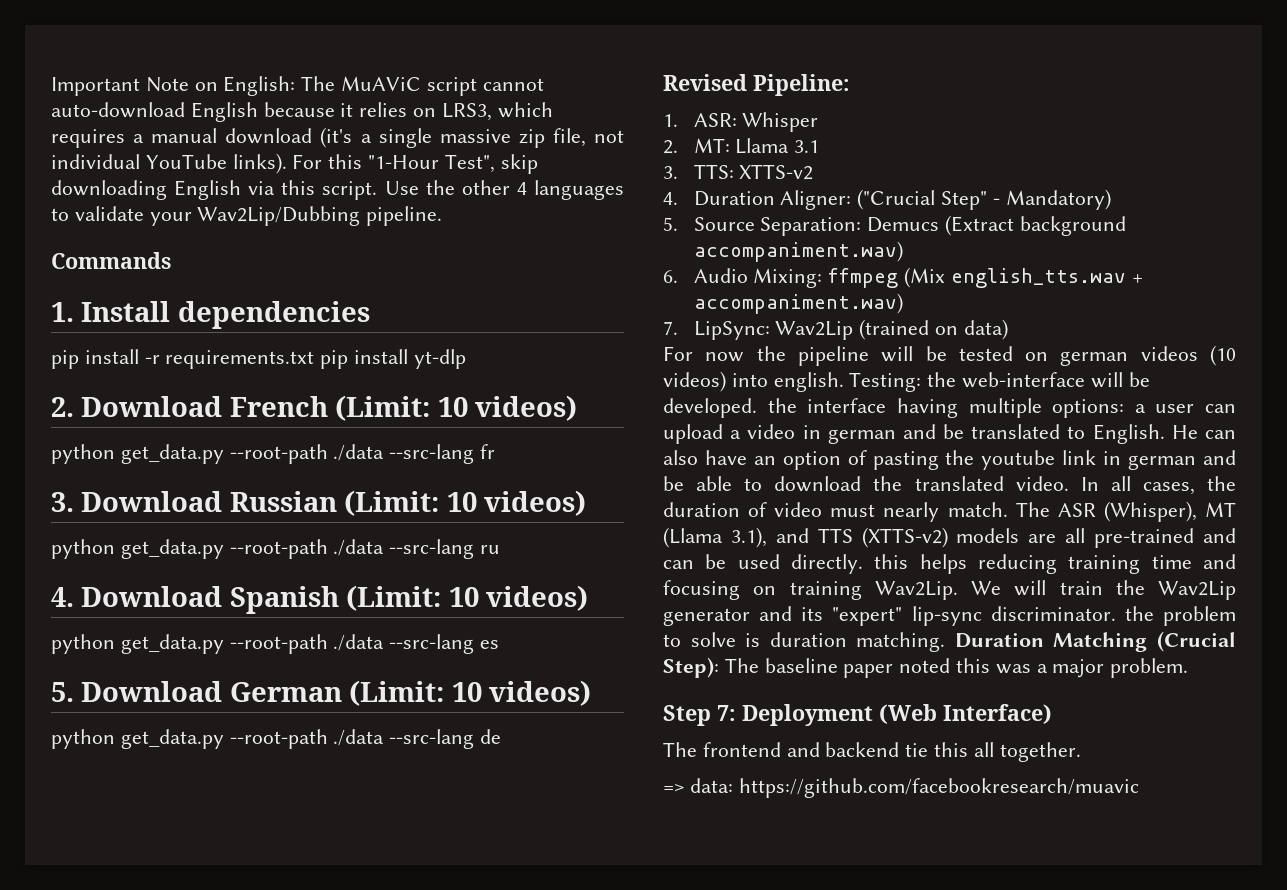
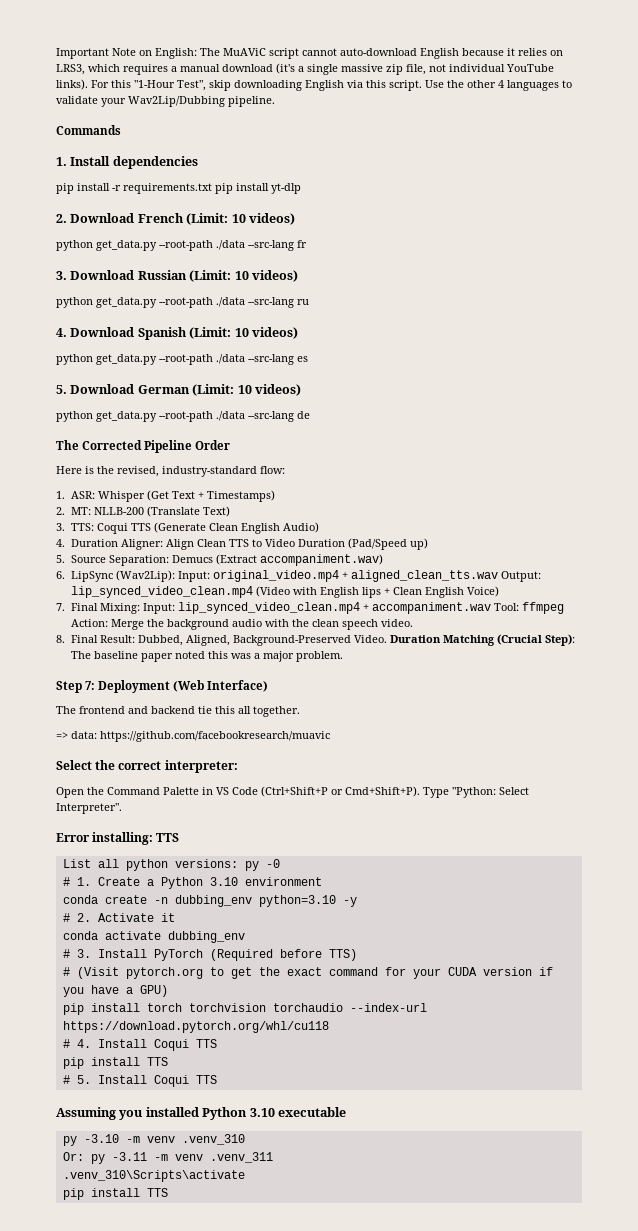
[663,74,850,96] Revised Pipeline: -> [56,440,231,453] [56,466,285,477] The Corrected Pipeline Order // Here is the revised, industry-standard flow:
(819, 122) none -> [146,490,275,502] (Get Text + Timestamps)
[735,138,820,154] Llama 3.1 -> [93,506,230,517] NLLB-200 (Translate Text)
[739,164,814,180] [663,189,1111,210] XTTS-v2 // 4. Duration Aligner: ("Crucial Step" - Mandatory) -> [96,522,319,534] [56,538,428,550] Coqui TTS (Generate Clean English Audio) // 4. Duration Aligner: Align Clean TTS to Video Duration (Pad/Speed up)
[1019,216,1126,236] background -> (257, 559) none
[693,267,1143,288] [693,293,903,314] [663,319,1008,340] [663,345,1236,366] [663,371,1150,392] [663,398,1236,418] [663,424,1236,444] [663,450,1236,470] [663,476,1236,495] [663,501,1236,522] [663,527,1236,548] [663,554,1236,574] [663,580,1236,600] [663,606,1236,626] [663,632,946,652] Audio Mixing: ffmpeg (Mix english_tts.wav + accompaniment.wav) // 7. LipSync: Wav2Lip (trained on data) // For now the pipeline will be tested on german videos (10 videos) into english. Testing: the web-interface will be developed. the interface having multiple options: a user can upload a video in german and be translated to English. He can also have an option of pasting the youtube link in german and be able to download the translated video. In all cases, the duration of video must nearly match. The ASR (Whisper), MT (Llama 3.1), and TTS (XTTS-v2) models are all pre-trained and can be used directly. this helps reducing training time and focusing on training Wav2Lip. We will train the Wav2Lip generator and its "expert" lip-sync discriminator. the problem to solve is duration matching. -> [70,570,541,582] [70,586,499,598] [56,602,564,614] [70,619,413,630] [56,635,387,646] LipSync (Wav2Lip): Input: original_video.mp4 + aligned_clean_tts.wav Output: lip_synced_video_clean.mp4 (Video with English lips + Clean English Voice) // 7. Final Mixing: Input: lip_synced_video_clean.mp4 + accompaniment.wav Tool: ffmpeg Action: Merge the background audio with the clean speech video. // 8. Final Result: Dubbed, Aligned, Background-Preserved Video.
(1139, 788) none -> [56,760,238,773] [56,786,529,798] [56,803,122,814] [56,832,180,845] [62,859,280,871] [62,877,322,889] [62,895,357,907] [62,913,175,922] [62,931,245,943] [62,949,357,961] [62,967,553,979] [62,985,168,997] [62,1003,427,1015] [62,1021,329,1033] [62,1039,217,1051] [62,1057,168,1069] [62,1075,217,1087] [56,1107,346,1120] [62,1134,245,1146] [62,1152,273,1164] [62,1170,245,1182] [62,1188,168,1200] // Select the correct interpreter: // Open the Command Palette in VS Code (Ctrl+Shift+P or Cmd+Shift+P). Type "Python: Select Interpreter". // Error installing: TTS // List all python versions: py -0 // # 1. Create a Python 3.10 environment // conda create -n dubbing_env python=3.10 -y // # 2. Activate it // conda activate dubbing_env // # 3. Install PyTorch (Required before TTS) // # (Visit pytorch.org to get the exact command for your CUDA version if you have a GPU) // pip install torch torchvision torchaudio --index-url https://download.pytorch.org/whl/cu118 // # 4. Install Coqui TTS // pip install TTS // # 5. Install Coqui TTS // Assuming you installed Python 3.10 executable // py -3.10 -m venv .venv_310 // Or: py -3.11 -m venv .venv_311 // .venv_310\Scripts\activate // pip install TTS

